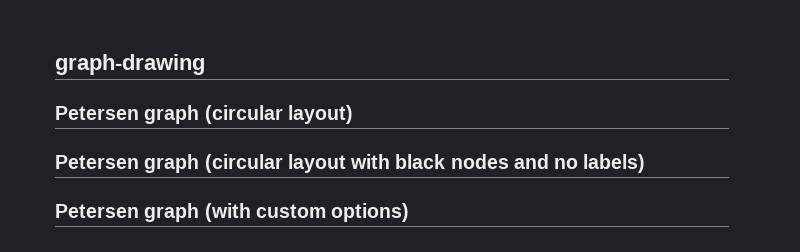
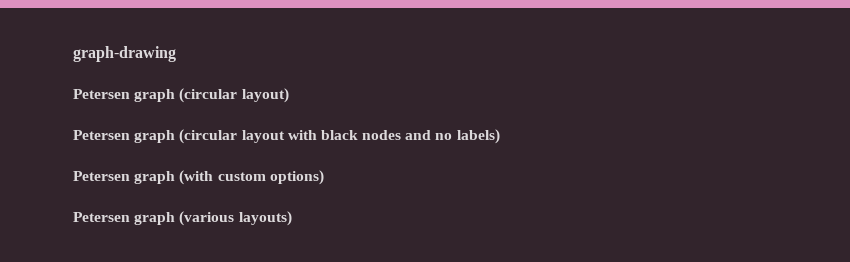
(410, 212) none -> [73,211,292,226] // Petersen graph (various layouts)

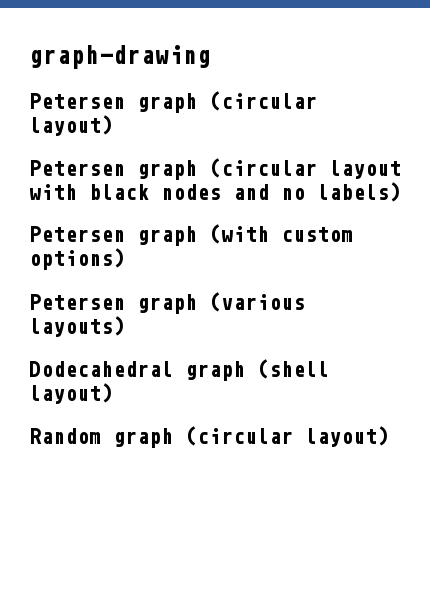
(292, 218) none -> [29,359,329,381] [29,383,113,404] [29,426,389,448] // Dodecahedral graph (shell layout) // Random graph (circular layout)

